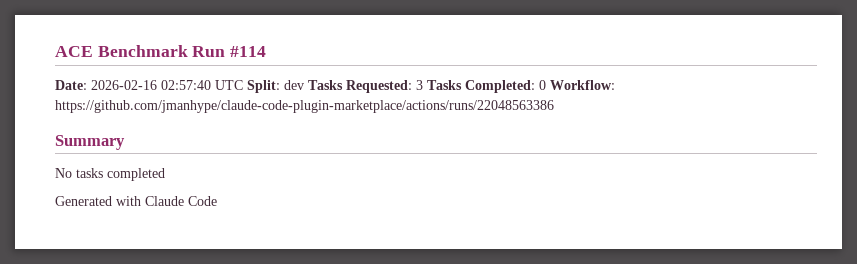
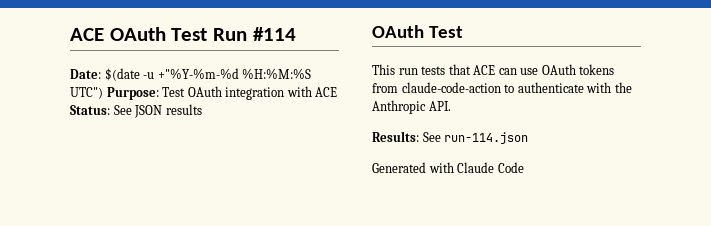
[55,45,188,57] ACE Benchmark -> [70,27,208,41] ACE OAuth Test
[91,80,615,93] [55,100,554,113] [55,135,125,150] [55,168,165,181] 2026-02-16 02:57:40 UTC Split: dev Tasks Requested: 3 Tasks Completed: 0 Workflow: https://github.com/jmanhype/claude-code-plugin-marketplace/actions/runs/22048563386 // Summary // No tasks completed -> [104,68,312,81] [70,86,338,100] [70,104,202,118] [372,25,463,38] [372,64,615,75] [372,82,632,93] [372,100,451,114] [372,131,529,144] $(date -u +"%Y-%m-%d %H:%M:%S UTC") Purpose: Test OAuth integration with ACE Status: See JSON results // OAuth Test // This run tests that ACE can use OAuth tokens from claude-code-action to authenticate with the Anthropic API. // Results: See run-114.json

